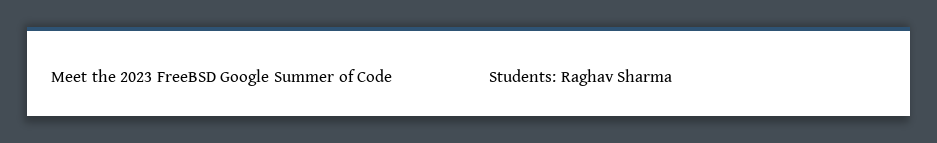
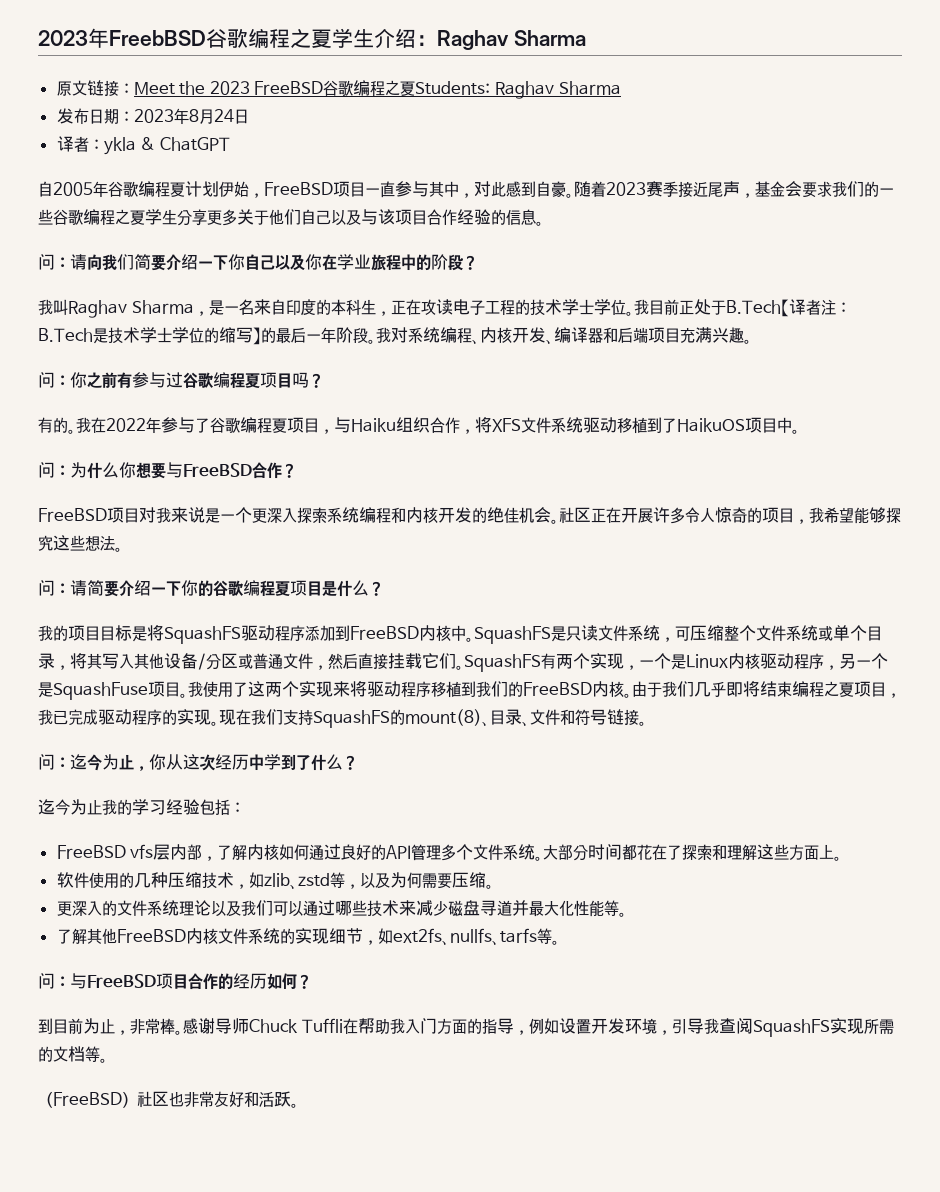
[51,69,673,86] Meet the 2023 FreeBSD Google Summer of Code Students: Raghav Sharma -> [38,28,586,50] [56,80,621,99] [56,108,249,125] [56,136,230,155] [38,181,894,198] [38,209,544,226] [38,254,478,271] [38,299,851,318] [38,327,752,345] [38,372,324,388] [38,417,800,434] [38,462,297,479] [38,507,901,524] [38,535,123,552] [38,580,384,597] [38,625,882,644] [38,653,888,672] [38,681,901,700] [38,709,647,728] [38,754,358,771] [38,799,245,815] [56,844,843,861] [56,872,494,890] [56,900,627,917] [56,928,560,946] [38,973,312,990] [38,1018,894,1037] [38,1046,108,1063] [38,1091,299,1108] 2023年FreebBSD谷歌编程之夏学生介绍：Raghav Sharma // 原文链接：Meet the 2023 FreeBSD谷歌编程之夏Students: Raghav Sharma // 发布日期：2023年8月24日 // 译者：ykla & ChatGPT // 自2005年谷歌编程夏计划伊始，FreeBSD项目一直参与其中，对此感到自豪。随着2023赛季接近尾声，基金会要求我们的一些谷歌编程之夏学生分享更多关于他们自己以及与该项目合作经验的信息。 // 问：请向我们简要介绍一下你自己以及你在学业旅程中的阶段？ // 我叫Raghav Sharma，是一名来自印度的本科生，正在攻读电子工程的技术学士学位。我目前正处于B.Tech【译者注：B.Tech是技术学士学位的缩写】的最后一年阶段。我对系统编程、内核开发、编译器和后端项目充满兴趣。 // 问：你之前有参与过谷歌编程夏项目吗？ // 有的。我在2022年参与了谷歌编程夏项目，与Haiku组织合作，将XFS文件系统驱动移植到了HaikuOS项目中。 // 问：为什么你想要与FreeBSD合作？ // FreeBSD项目对我来说是一个更深入探索系统编程和内核开发的绝佳机会。社区正在开展许多令人惊奇的项目，我希望能够探究这些想法。 // 问：请简要介绍一下你的谷歌编程夏项目是什么？ // 我的项目目标是将SquashFS驱动程序添加到FreeBSD内核中。SquashFS是只读文件系统，可压缩整个文件系统或单个目录，将其写入其他设备/分区或普通文件，然后直接挂载它们。SquashFS有两个实现，一个是Linux内核驱动程序，另一个是SquashFuse项目。我使用了这两个实现来将驱动程序移植到我们的FreeBSD内核。由于我们几乎即将结束编程之夏项目，我已完成驱动程序的实现。现在我们支持SquashFS的mount(8)、目录、文件和符号链接。 // 问：迄今为止，你从这次经历中学到了什么？ // 迄今为止我的学习经验包括： // FreeBSD vfs层内部，了解内核如何通过良好的API管理多个文件系统。大部分时间都花在了探索和理解这些方面上。 // 软件使用的几种压缩技术，如zlib、zstd等，以及为何需要压缩。 // 更深入的文件系统理论以及我们可以通过哪些技术来减少磁盘寻道并最大化性能等。 // 了解其他FreeBSD内核文件系统的实现细节，如ext2fs、nullfs、tarfs等。 // 问：与FreeBSD项目合作的经历如何？ // 到目前为止，非常棒。感谢导师Chuck Tuffli在帮助我入门方面的指导，例如设置开发环境，引导我查阅SquashFS实现所需的文档等。 // （FreeBSD）社区也非常友好和活跃。

